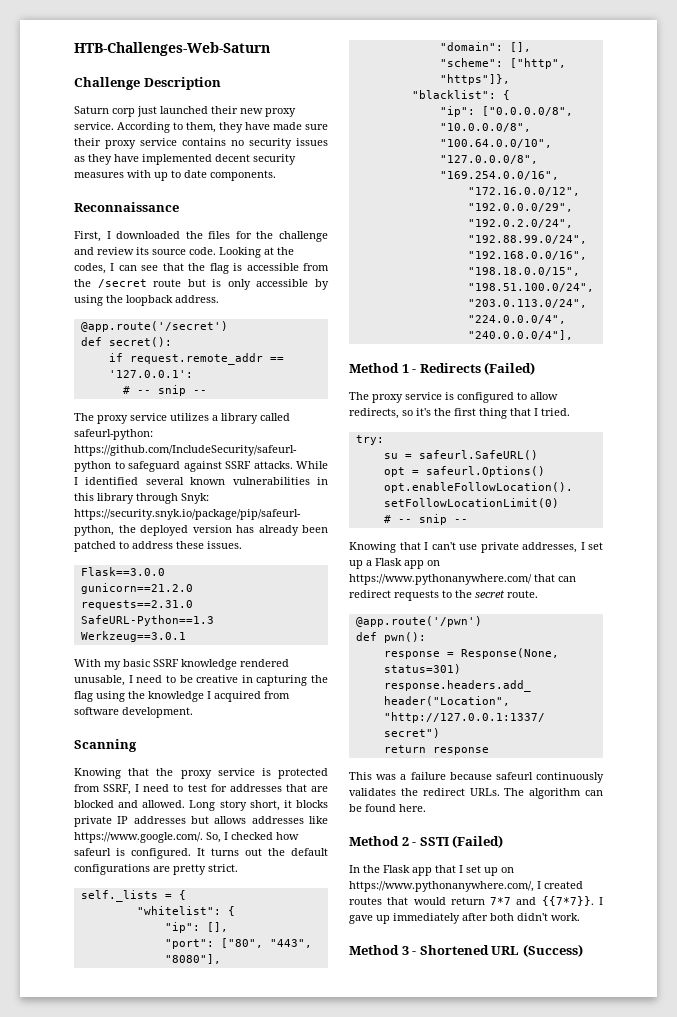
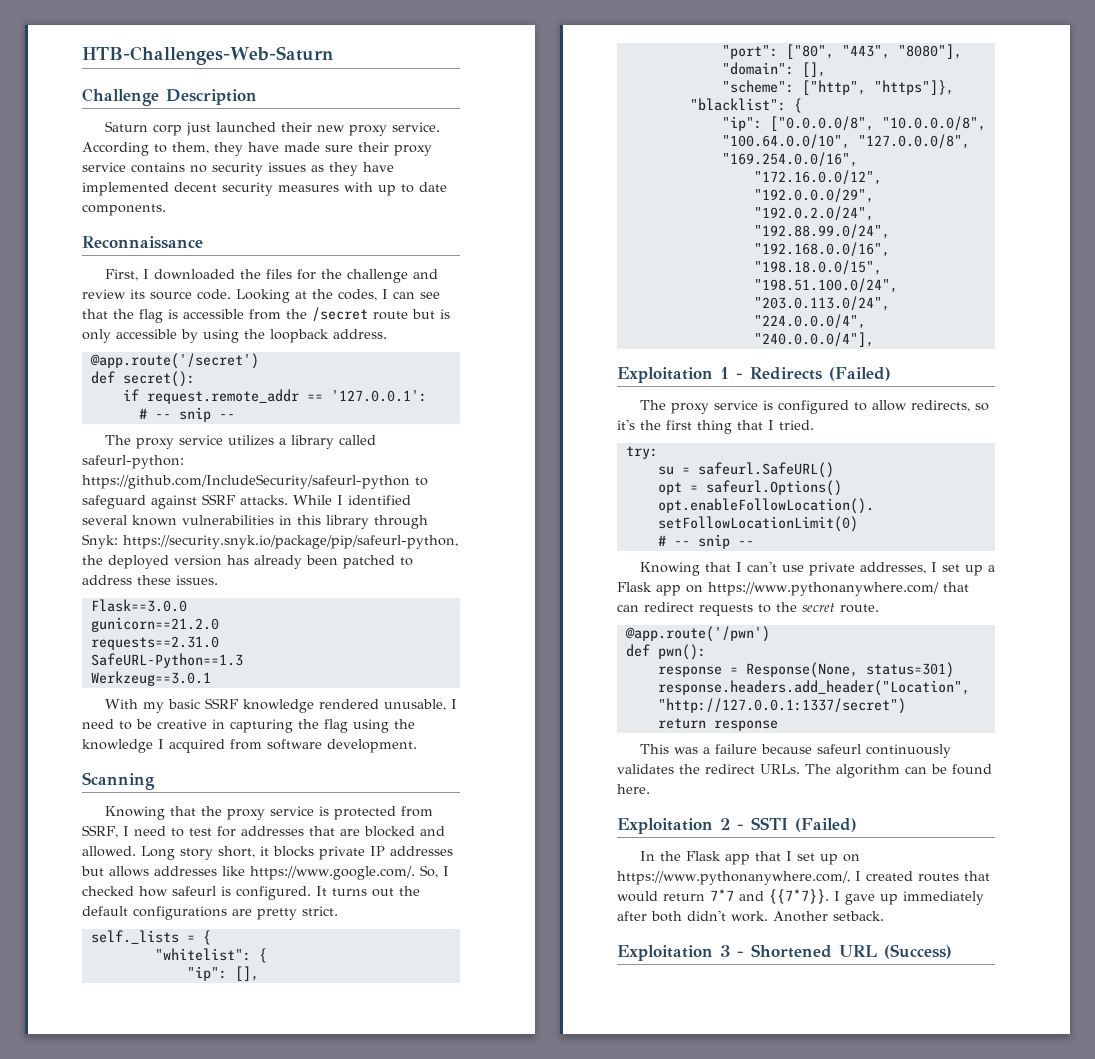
[349,363,399,373] Method -> [617,367,713,383] Exploitation
[349,836,399,846] Method -> [617,818,713,834] Exploitation
[349,945,399,955] // Method -> [773,911,884,922] [617,945,713,961] Another setback. // Exploitation

